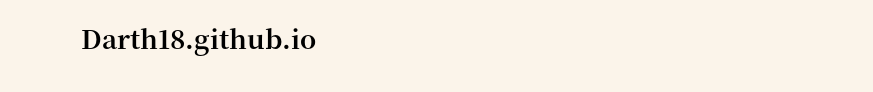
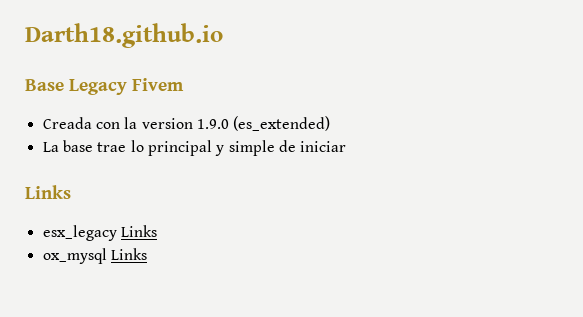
(316, 42) none -> [25,78,184,95] [42,116,331,131] [42,140,347,156] [25,185,71,199] [42,225,157,241] [42,248,147,264] // Base Legacy Fivem // Creada con la version 1.9.0 (es_extended) // La base trae lo principal y simple de iniciar // Links // esx_legacy Links // ox_mysql Links

